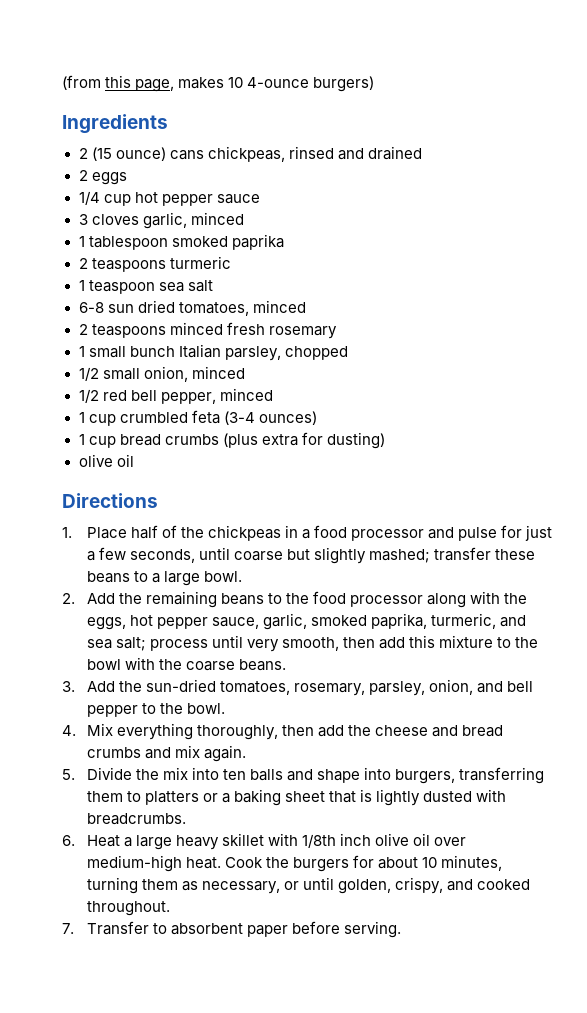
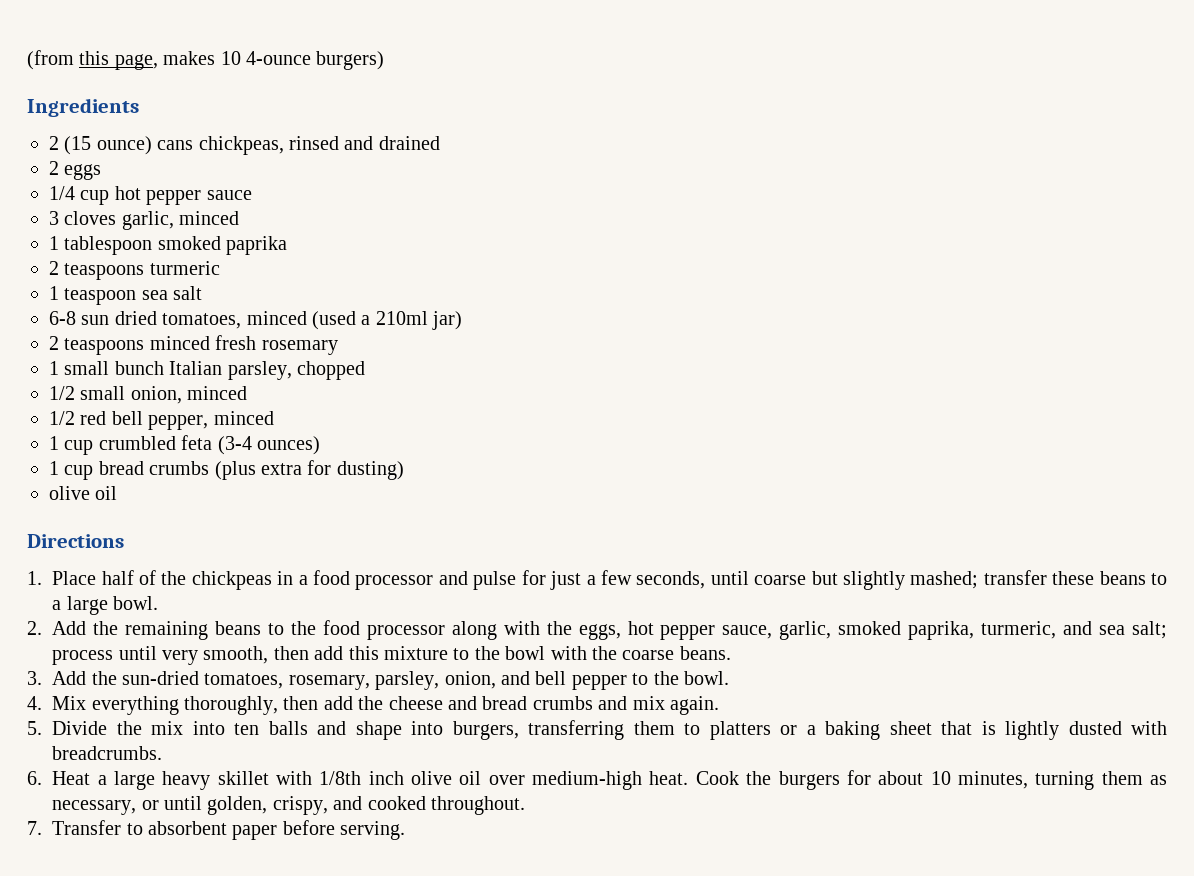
(306, 306) none -> [312,311,463,330] (used a 210ml jar)

